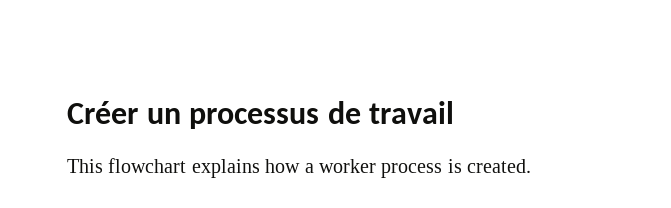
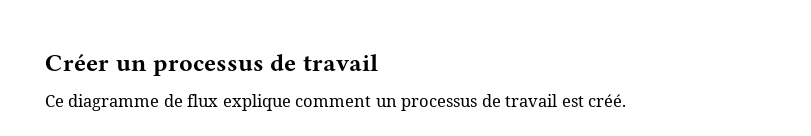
[67,158,532,178] This flowchart explains how a worker process is created. -> [45,94,627,111] Ce diagramme de flux explique comment un processus de travail est créé.

